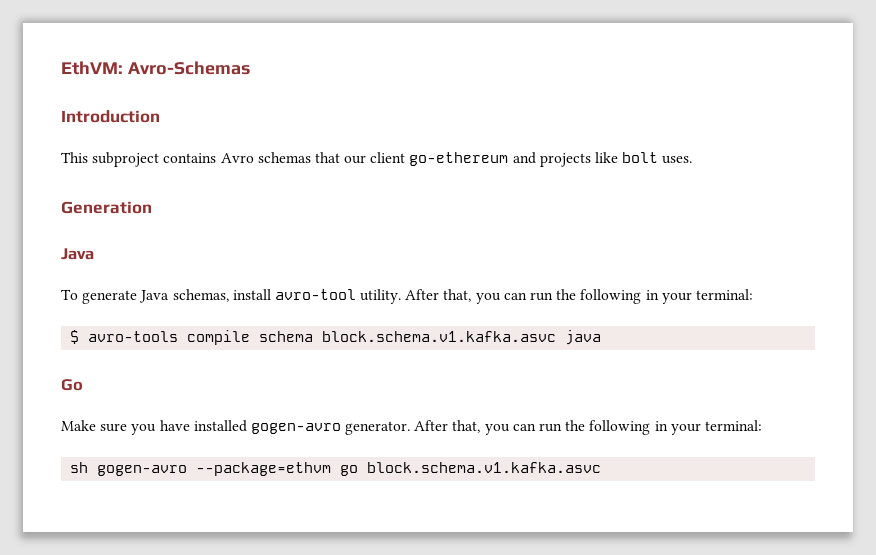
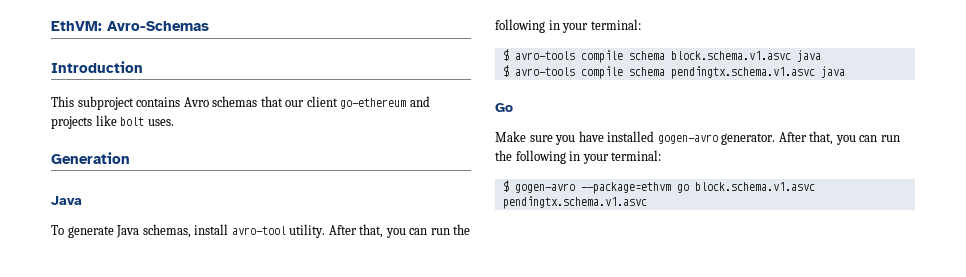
[322,331,557,342] block.schema.v1.kafka.asvc -> [670,50,821,62] [502,65,815,79] block.schema.v1.asvc java // $ avro-tools compile schema pendingtx.schema.v1.asvc
[70,462,89,473] sh -> [502,180,509,192] $
[367,462,602,473] block.schema.v1.kafka.asvc -> [694,182,815,191] [502,196,647,209] block.schema.v1.asvc pendingtx.schema.v1.asvc

